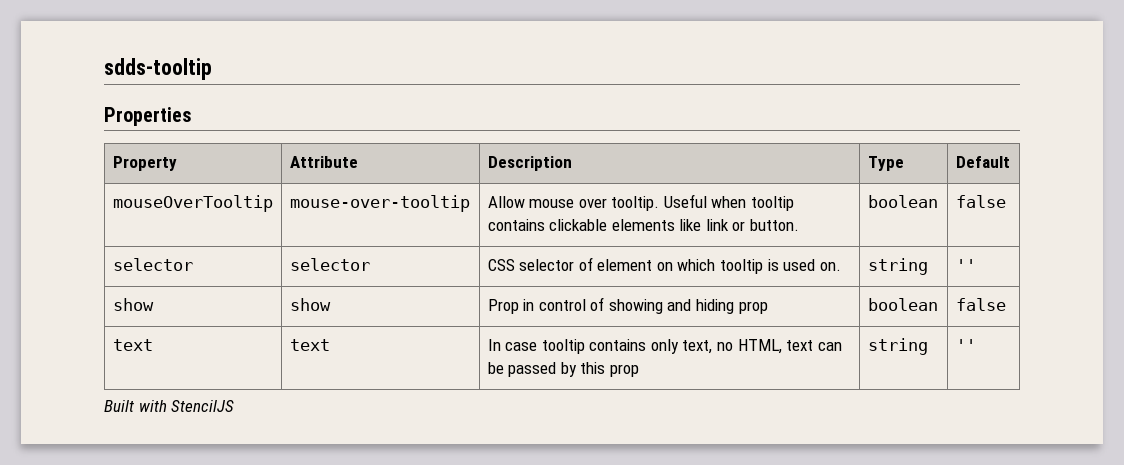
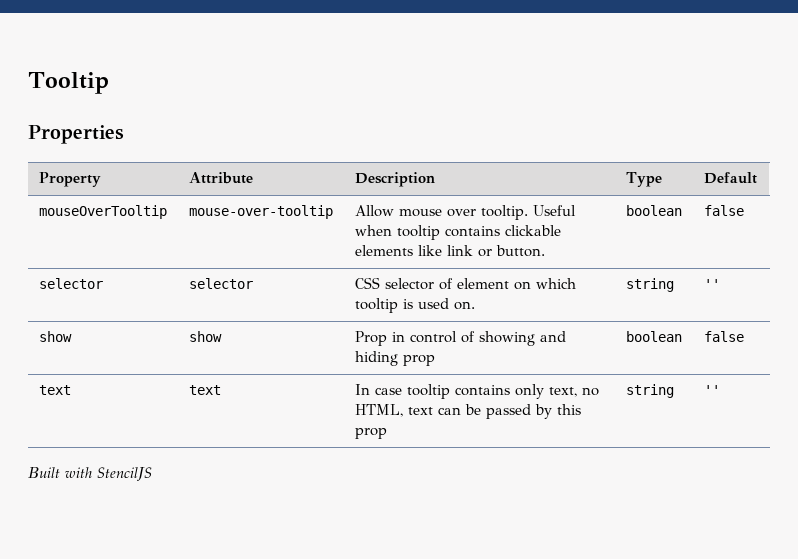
[104,58,212,80] sdds-tooltip -> [28,72,109,94] Tooltip

